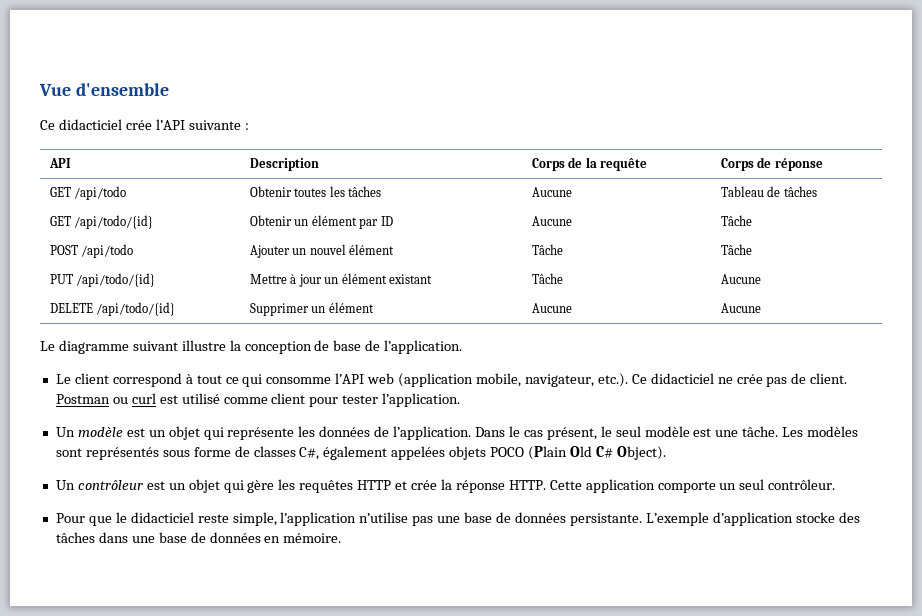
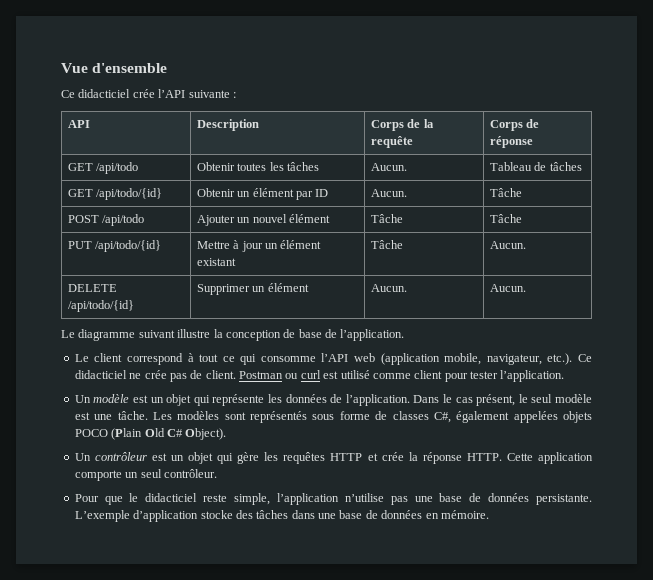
[531,187,572,197] Aucune -> [370,163,407,171] Aucun.
[531,216,572,226] Aucune -> [370,189,407,197] Aucun.
[720,274,761,284] Aucune -> [489,241,526,249] Aucun.
[531,303,572,313] [720,303,761,313] Aucune | Aucune -> [370,284,407,292] [489,284,526,292] Aucun. | Aucun.

